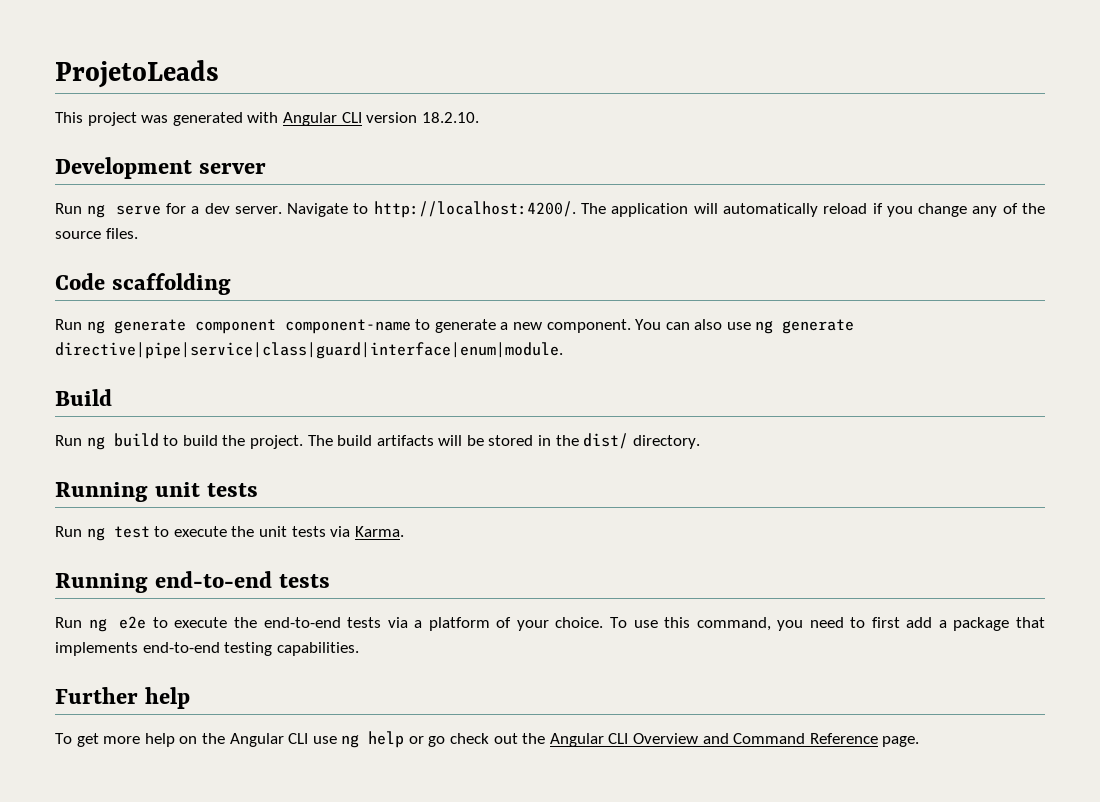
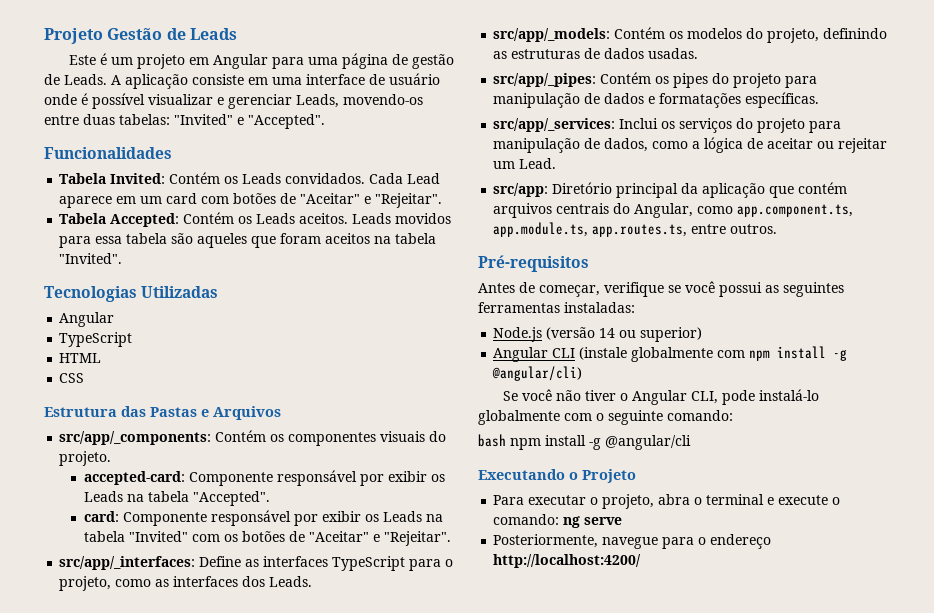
[55,60,219,88] [55,112,479,126] [55,157,267,179] [55,201,1045,218] [55,228,138,239] [55,273,232,295] [55,319,855,334] [55,342,563,359] [55,389,112,406] [55,433,700,450] [55,482,259,502] [55,526,404,541] [55,571,331,593] [55,616,1045,632] [55,642,359,656] [55,687,191,709] [55,731,920,748] ProjetoLeads // This project was generated with Angular CLI version 18.2.10. // Development server // Run ng serve for a dev server. Navigate to http://localhost:4200/. The application will automatically reload if you change any of the source files. // Code scaffolding // Run ng generate component component-name to generate a new component. You can also use ng generate directive|pipe|service|class|guard|interface|enum|module. // Build // Run ng build to build the project. The build artifacts will be stored in the dist/ directory. // Running unit tests // Run ng test to execute the unit tests via Karma. // Running end-to-end tests // Run ng e2e to execute the end-to-end tests via a platform of your choice. To use this command, you need to first add a package that implements end-to-end testing capabilities. // Further help // To get more help on the Angular CLI use ng help or go check out the Angular CLI Overview and Command Reference page. -> [44,28,237,44] [69,53,455,69] [44,73,440,89] [44,93,423,109] [44,114,325,129] [44,147,172,159] [59,172,441,184] [59,193,443,208] [59,212,452,227] [59,233,437,248] [59,253,123,264] [44,286,219,302] [59,312,115,327] [59,332,133,347] [59,353,102,363] [59,373,85,383] [44,406,281,420] [59,430,447,446] [59,451,112,466] [83,470,445,486] [83,491,270,506] [83,510,443,526] [83,531,451,546] [59,556,454,571] [59,576,313,591] [493,27,888,43] [493,48,699,59] [493,72,818,88] [493,92,820,108] [493,118,842,133] [493,137,888,153] [493,158,557,169] [493,182,848,198] [493,203,854,218] [493,222,778,237] [478,255,589,272] [478,281,844,297] [478,302,635,313] [493,327,703,342] [493,346,848,362] [492,366,583,381] [503,389,820,405] [478,410,733,425] [478,434,691,450] [478,469,636,483] [493,494,841,509] [493,514,623,528] [493,534,772,549] [493,554,642,568] Projeto Gestão de Leads // Este é um projeto em Angular para uma página de gestão de Leads. A aplicação consiste em uma interface de usuário onde é possível visualizar e gerenciar Leads, movendo-os entre duas tabelas: "Invited" e "Accepted". // Funcionalidades // Tabela Invited: Contém os Leads convidados. Cada Lead aparece em um card com botões de "Aceitar" e "Rejeitar". // Tabela Accepted: Contém os Leads aceitos. Leads movidos para essa tabela são aqueles que foram aceitos na tabela "Invited". // Tecnologias Utilizadas // Angular // TypeScript // HTML // CSS // Estrutura das Pastas e Arquivos // src/app/_components: Contém os componentes visuais do projeto. // accepted-card: Componente responsável por exibir os Leads na tabela "Accepted". // card: Componente responsável por exibir os Leads na tabela "Invited" com os botões de "Aceitar" e "Rejeitar". // src/app/_interfaces: Define as interfaces TypeScript para o projeto, como as interfaces dos Leads. // src/app/_models: Contém os modelos do projeto, definindo as estruturas de dados usadas. // src/app/_pipes: Contém os pipes do projeto para manipulação de dados e formatações específicas. // src/app/_services: Inclui os serviços do projeto para manipulação de dados, como a lógica de aceitar ou rejeitar um Lead. // src/app: Diretório principal da aplicação que contém arquivos centrais do Angular, como app.component.ts, app.module.ts, app.routes.ts, entre outros. // Pré-requisitos // Antes de começar, verifique se você possui as seguintes ferramentas instaladas: // Node.js (versão 14 ou superior) // Angular CLI (instale globalmente com npm install -g @angular/cli) // Se você não tiver o Angular CLI, pode instalá-lo globalmente com o seguinte comando: // bash npm install -g @angular/cli // Executando o Projeto // Para executar o projeto, abra o terminal e execute o comando: ng serve // Posteriormente, navegue para o endereço http://localhost:4200/

